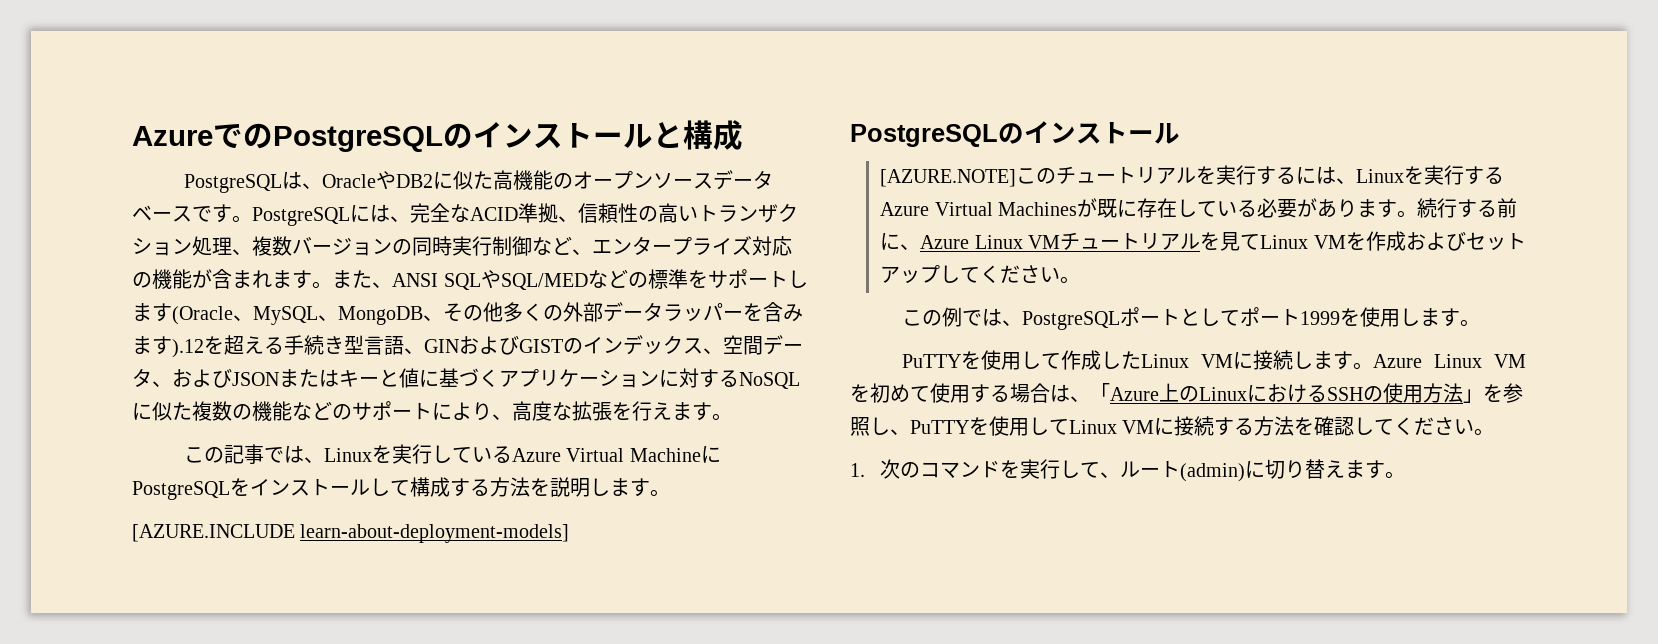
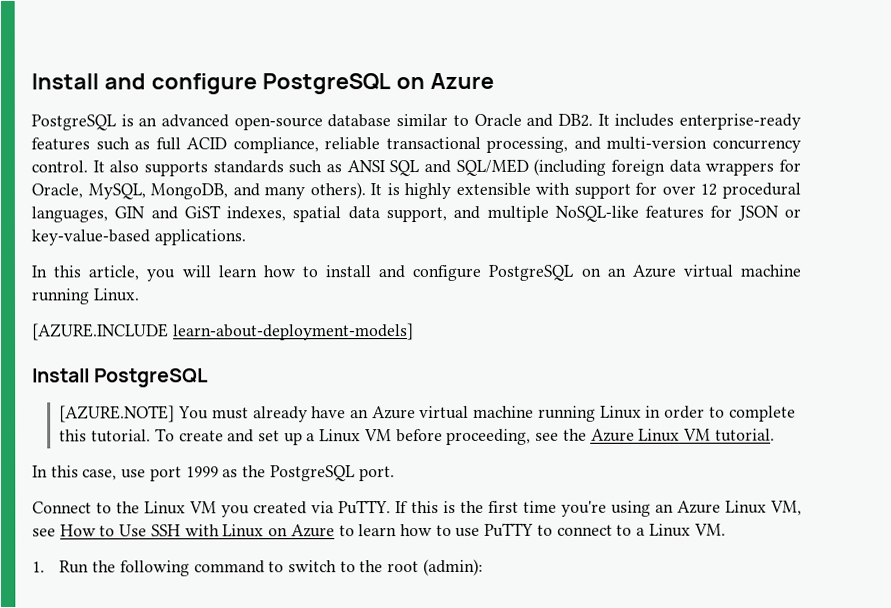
[132,120,743,152] [183,170,773,193] [132,203,798,226] [132,236,792,256] [132,269,808,290] [132,302,803,325] [132,335,803,358] [132,368,800,389] [132,401,732,421] [183,444,721,464] [132,477,670,500] AzureでのPostgreSQLのインストールと構成 // PostgreSQLは、OracleやDB2に似た高機能のオープンソースデータベースです。PostgreSQLには、完全なACID準拠、信頼性の高いトランザクション処理、複数バージョンの同時実行制御など、エンタープライズ対応の機能が含まれます。また、ANSI SQLやSQL/MEDなどの標準をサポートします(Oracle、MySQL、MongoDB、その他多くの外部データラッパーを含みます).12を超える手続き型言語、GINおよびGISTのインデックス、空間データ、およびJSONまたはキーと値に基づくアプリケーションに対するNoSQLに似た複数の機能などのサポートにより、高度な拡張を行えます。 // この記事では、Linuxを実行しているAzure Virtual MachineにPostgreSQLをインストールして構成する方法を説明します。 -> [31,72,494,95] [31,113,802,131] [31,136,801,154] [31,158,801,177] [31,182,801,200] [31,205,802,223] [31,229,246,246] [31,264,801,282] [31,288,139,305] Install and configure PostgreSQL on Azure // PostgreSQL is an advanced open-source database similar to Oracle and DB2. It includes enterprise-ready features such as full ACID compliance, reliable transactional processing, and multi-version concurrency control. It also supports standards such as ANSI SQL and SQL/MED (including foreign data wrappers for Oracle, MySQL, MongoDB, and many others). It is highly extensible with support for over 12 procedural languages, GIN and GiST indexes, spatial data support, and multiple NoSQL-like features for JSON or key-value-based applications. // In this article, you will learn how to install and configure PostgreSQL on an Azure virtual machine running Linux.
[850,121,1180,147] [880,165,1505,187] [880,198,1518,218] [880,231,1526,251] [880,265,1081,284] [901,307,1480,330] [901,350,1526,370] [850,383,1523,403] [850,416,1495,436] [850,459,1406,482] PostgreSQLのインストール // [AZURE.NOTE]このチュートリアルを実行するには、Linuxを実行するAzure Virtual Machinesが既に存在している必要があります。続行する前に、Azure Linux VMチュートリアルを見てLinux VMを作成およびセットアップしてください。 // この例では、PostgreSQLポートとしてポート1999を使用します。 // PuTTYを使用して作成したLinux VMに接続します。Azure Linux VMを初めて使用する場合は、「Azure上のLinuxにおけるSSHの使用方法」を参照し、PuTTYを使用してLinux VMに接続する方法を確認してください。 // 1.次のコマンドを実行して、ルート(admin)に切り替えます。 -> [32,368,210,388] [59,405,796,423] [59,428,775,446] [32,465,395,482] [32,500,802,518] [32,522,726,538] [32,558,483,577] Install PostgreSQL // [AZURE.NOTE] You must already have an Azure virtual machine running Linux in order to complete this tutorial. To create and set up a Linux VM before proceeding, see the Azure Linux VM tutorial. // In this case, use port 1999 as the PostgreSQL port. // Connect to the Linux VM you created via PuTTY. If this is the first time you're using an Azure Linux VM, see How to Use SSH with Linux on Azure to learn how to use PuTTY to connect to a Linux VM. // 1. Run the following command to switch to the root (admin):

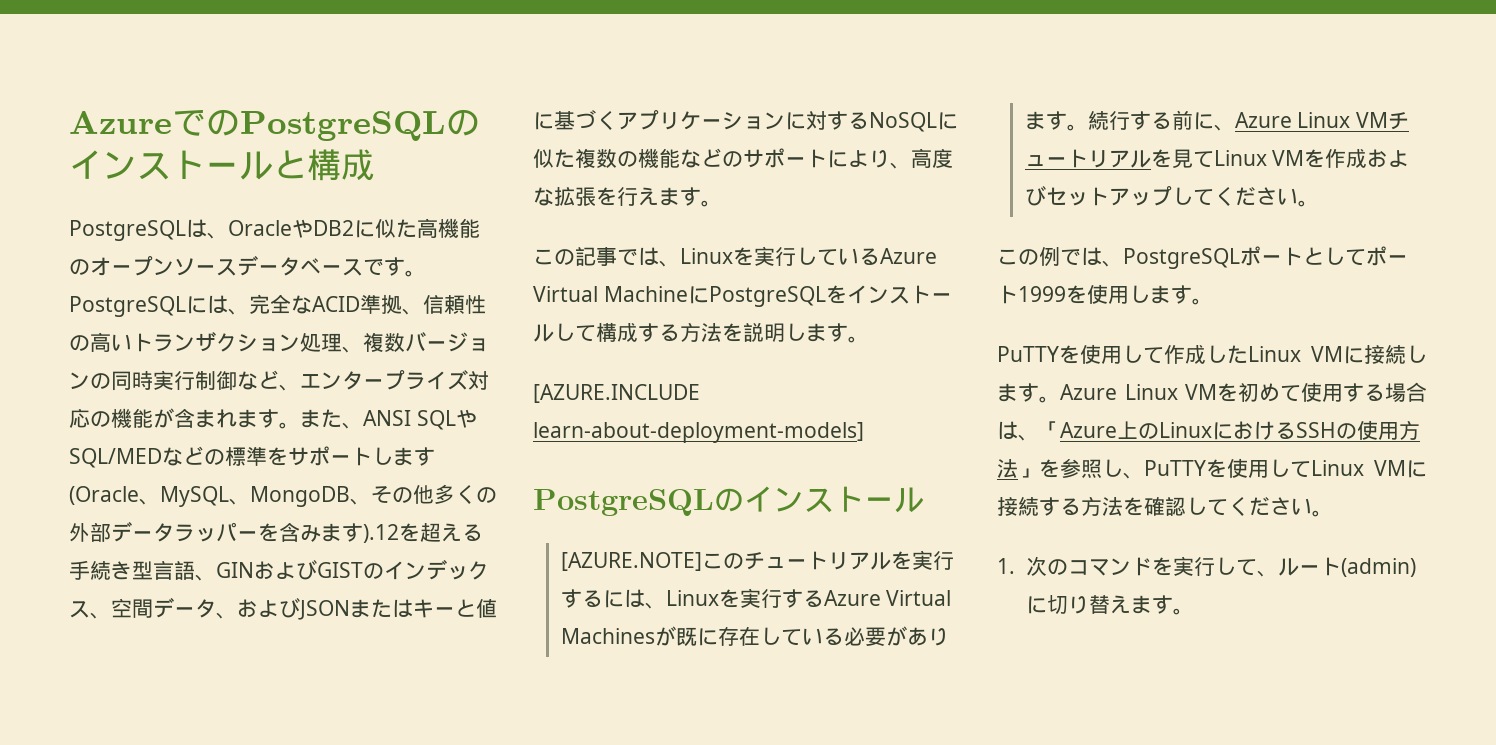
[31,72,494,95] [31,113,802,131] [31,136,801,154] [31,158,801,177] [31,182,801,200] [31,205,802,223] [31,229,246,246] [31,264,801,282] [31,288,139,305] Install and configure PostgreSQL on Azure // PostgreSQL is an advanced open-source database similar to Oracle and DB2. It includes enterprise-ready features such as full ACID compliance, reliable transactional processing, and multi-version concurrency control. It also supports standards such as ANSI SQL and SQL/MED (including foreign data wrappers for Oracle, MySQL, MongoDB, and many others). It is highly extensible with support for over 12 procedural languages, GIN and GiST indexes, spatial data support, and multiple NoSQL-like features for JSON or key-value-based applications. // In this article, you will learn how to install and configure PostgreSQL on an Azure virtual machine running Linux. -> [69,109,480,141] [69,149,375,181] [69,218,480,241] [69,255,426,277] [69,294,486,317] [69,332,489,353] [69,370,489,391] [69,408,477,430] [69,446,435,468] [69,484,497,507] [69,521,483,543] [69,559,489,581] [69,597,497,620] [533,110,958,132] [533,148,953,169] [533,187,722,207] [533,246,937,267] [533,285,952,307] [533,322,869,343] AzureでのPostgreSQLのインストールと構成 // PostgreSQLは、OracleやDB2に似た高機能のオープンソースデータベースです。PostgreSQLには、完全なACID準拠、信頼性の高いトランザクション処理、複数バージョンの同時実行制御など、エンタープライズ対応の機能が含まれます。また、ANSI SQLやSQL/MEDなどの標準をサポートします(Oracle、MySQL、MongoDB、その他多くの外部データラッパーを含みます).12を超える手続き型言語、GINおよびGISTのインデックス、空間データ、およびJSONまたはキーと値に基づくアプリケーションに対するNoSQLに似た複数の機能などのサポートにより、高度な拡張を行えます。 // この記事では、Linuxを実行しているAzure Virtual MachineにPostgreSQLをインストールして構成する方法を説明します。
[32,368,210,388] [59,405,796,423] [59,428,775,446] [32,465,395,482] [32,500,802,518] [32,522,726,538] [32,558,483,577] Install PostgreSQL // [AZURE.NOTE] You must already have an Azure virtual machine running Linux in order to complete this tutorial. To create and set up a Linux VM before proceeding, see the Azure Linux VM tutorial. // In this case, use port 1999 as the PostgreSQL port. // Connect to the Linux VM you created via PuTTY. If this is the first time you're using an Azure Linux VM, see How to Use SSH with Linux on Azure to learn how to use PuTTY to connect to a Linux VM. // 1. Run the following command to switch to the root (admin): -> [533,486,924,516] [560,550,954,571] [560,588,952,609] [560,626,949,647] [1024,110,1409,131] [1024,149,1410,168] [1024,186,1319,207] [997,246,1408,269] [997,284,1213,305] [997,344,1427,364] [997,382,1427,403] [997,420,1420,441] [997,458,1427,479] [997,496,1333,517] [997,556,1416,577] [1025,595,1194,615] PostgreSQLのインストール // [AZURE.NOTE]このチュートリアルを実行するには、Linuxを実行するAzure Virtual Machinesが既に存在している必要があります。続行する前に、Azure Linux VMチュートリアルを見てLinux VMを作成およびセットアップしてください。 // この例では、PostgreSQLポートとしてポート1999を使用します。 // PuTTYを使用して作成したLinux VMに接続します。Azure Linux VMを初めて使用する場合は、「Azure上のLinuxにおけるSSHの使用方法」を参照し、PuTTYを使用してLinux VMに接続する方法を確認してください。 // 1.次のコマンドを実行して、ルート(admin)に切り替えます。

